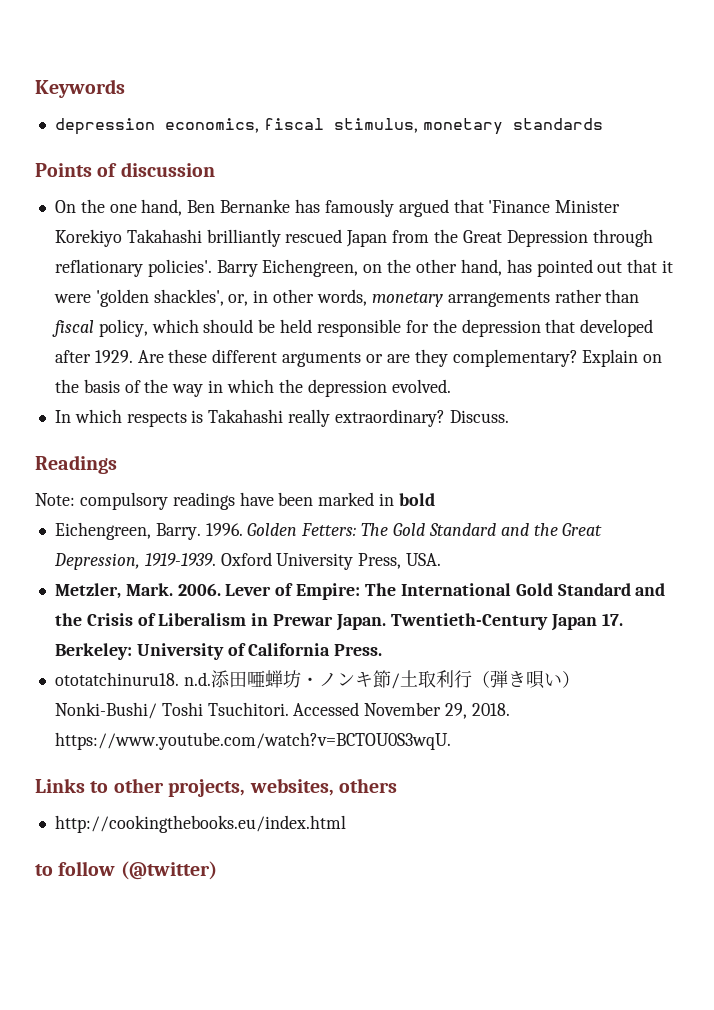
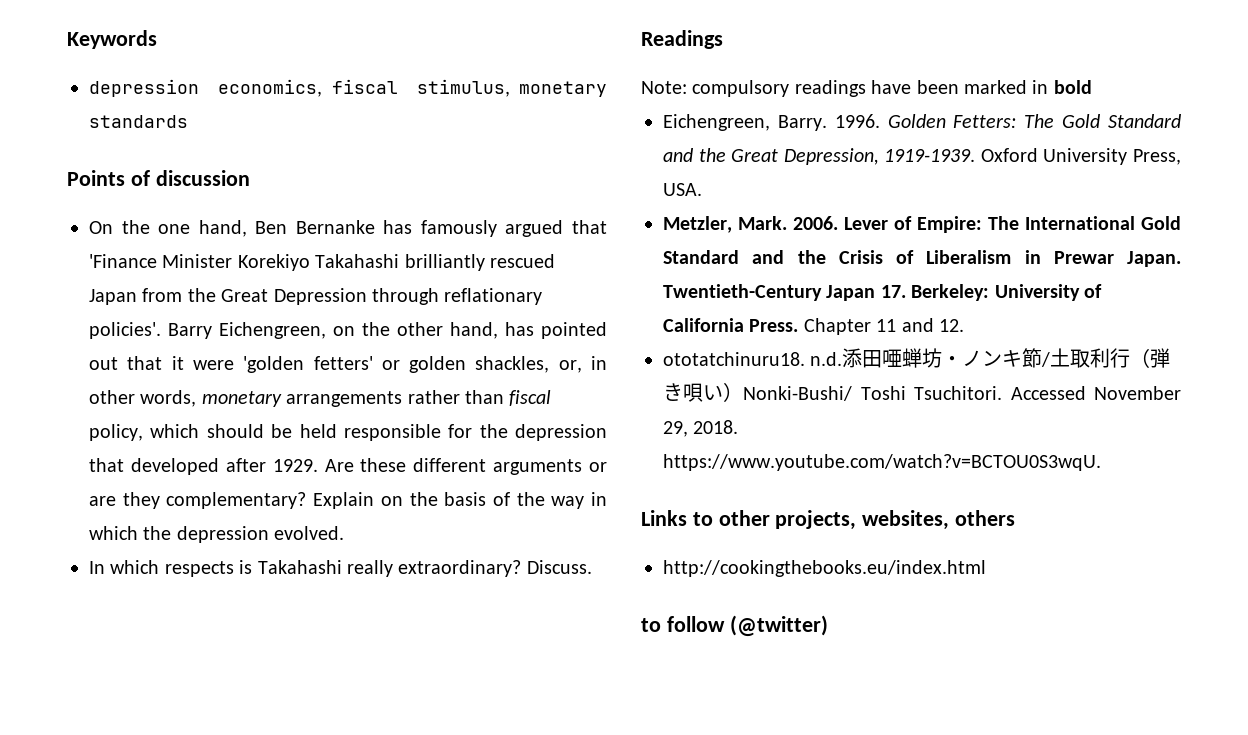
[153,289,224,306] shackles', -> [313,356,550,373] fetters' or golden shackles,
(383, 650) none -> [803,318,964,335] Chapter 11 and 12.

